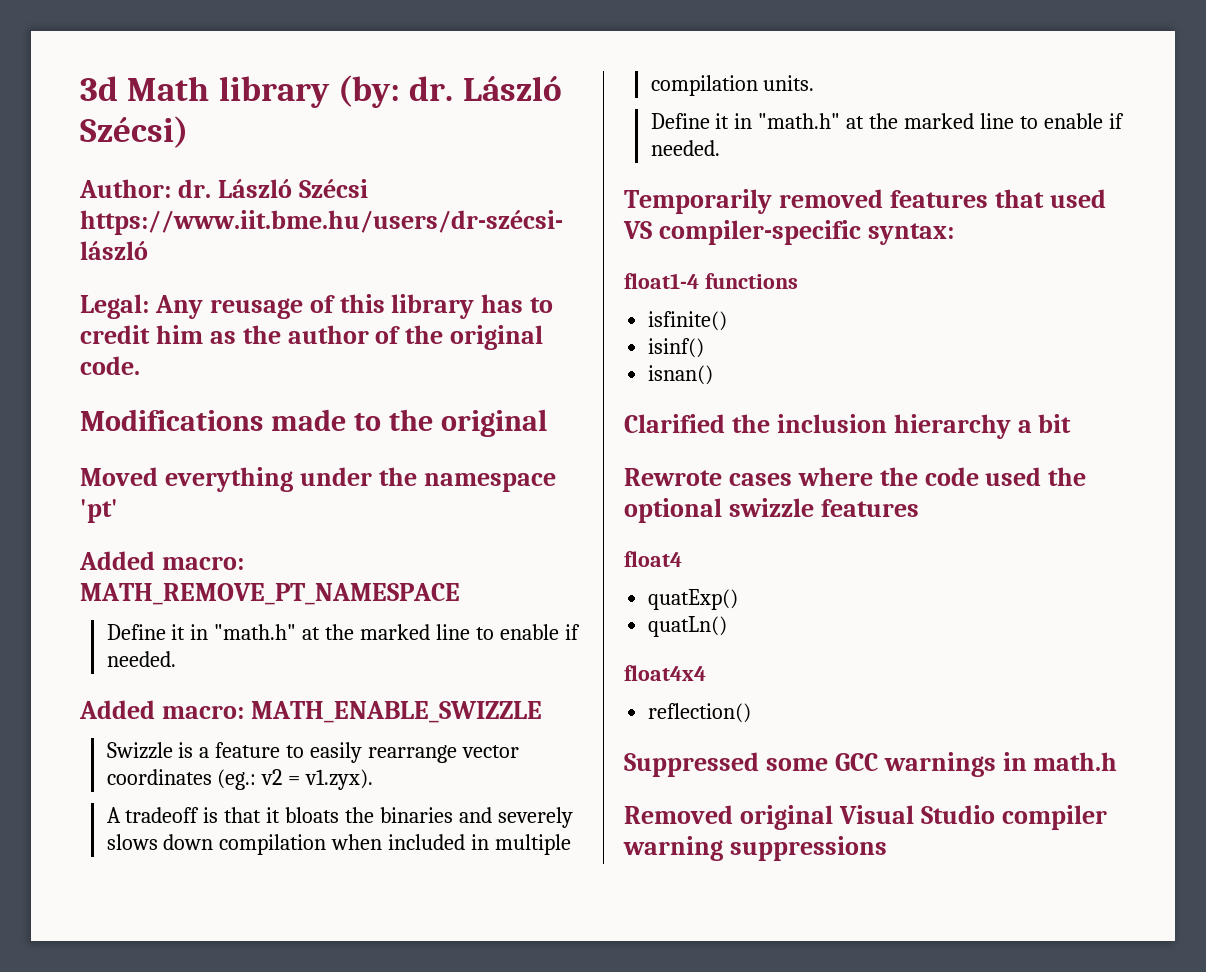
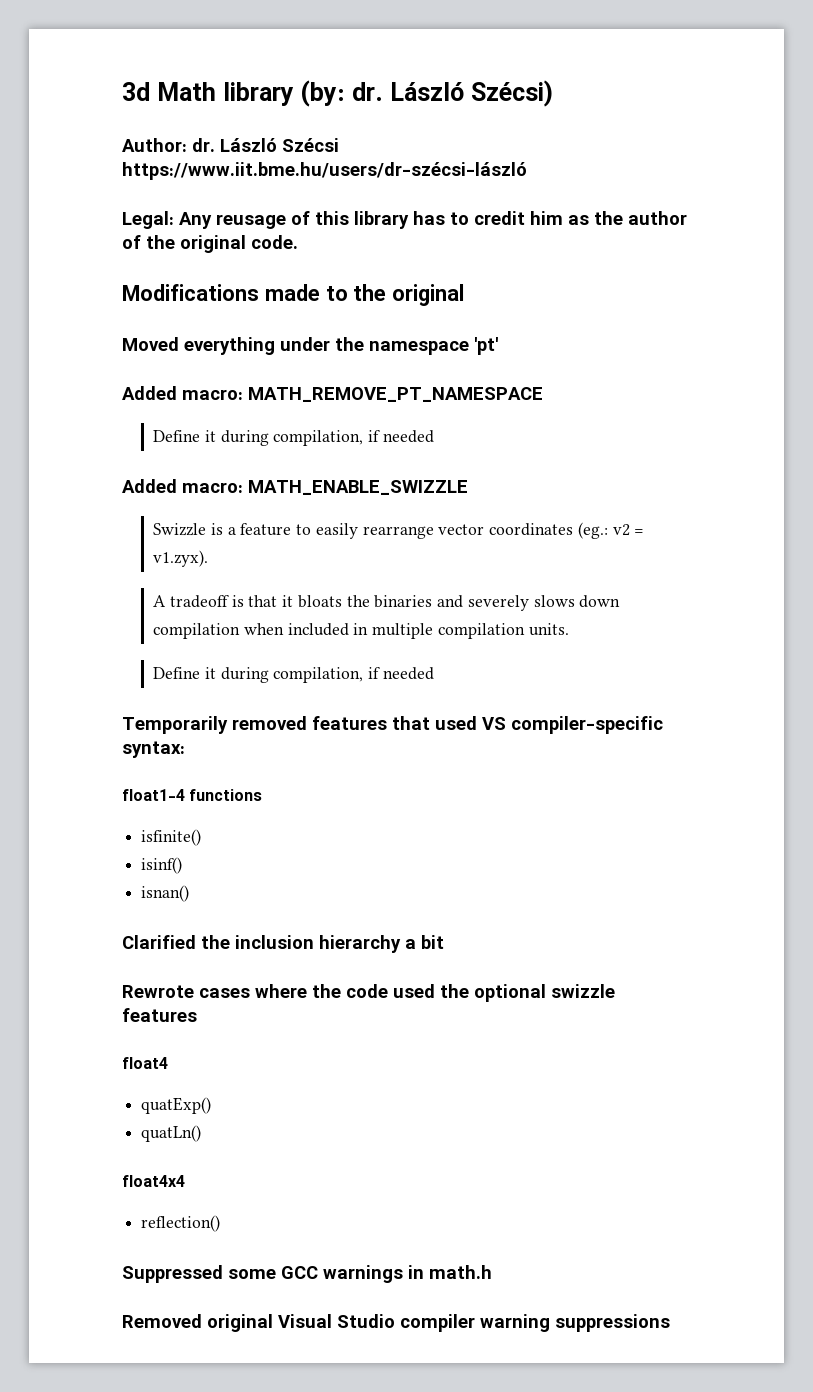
[190,624,580,640] [106,651,176,667] in "math.h" at the marked line to enable if needed. -> [220,430,434,446] during compilation, if needed
[734,113,1124,129] [650,140,720,156] in "math.h" at the marked line to enable if needed. -> [220,667,434,683] during compilation, if needed

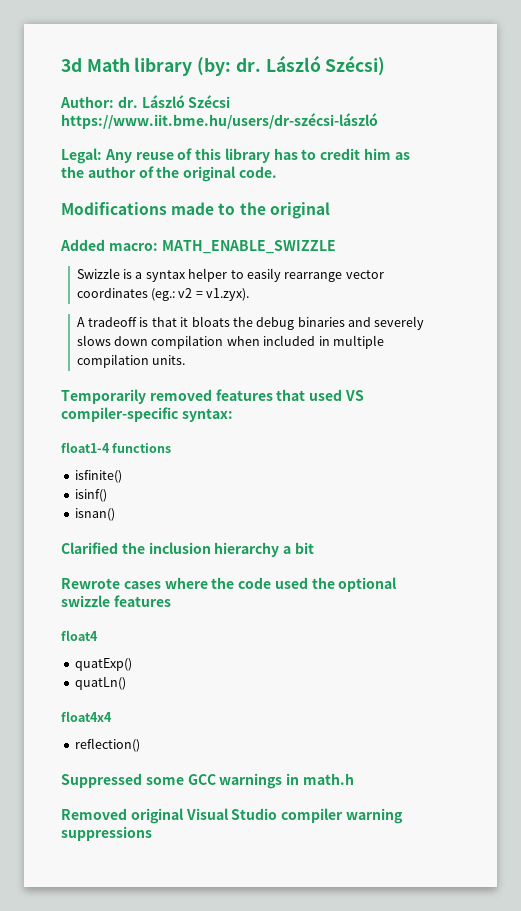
[216,214,286,229] reusage -> [135,152,174,160] reuse
[122,337,498,355] [122,386,543,402] [153,430,434,446] // Moved everything under the namespace 'pt' // Added macro: MATH_REMOVE_PT_NAMESPACE // Define it during compilation, if needed -> (330, 210) none
[240,523,292,536] feature -> [145,268,228,282] syntax helper
(370, 601) none -> [256,317,295,330] debug
[153,667,434,683] // Define it during compilation, if needed -> (186, 360) none

